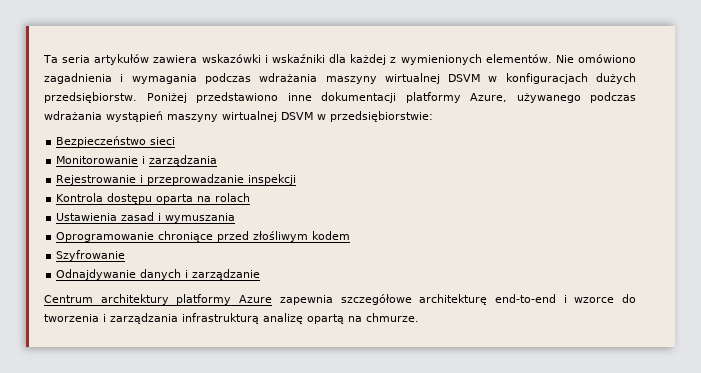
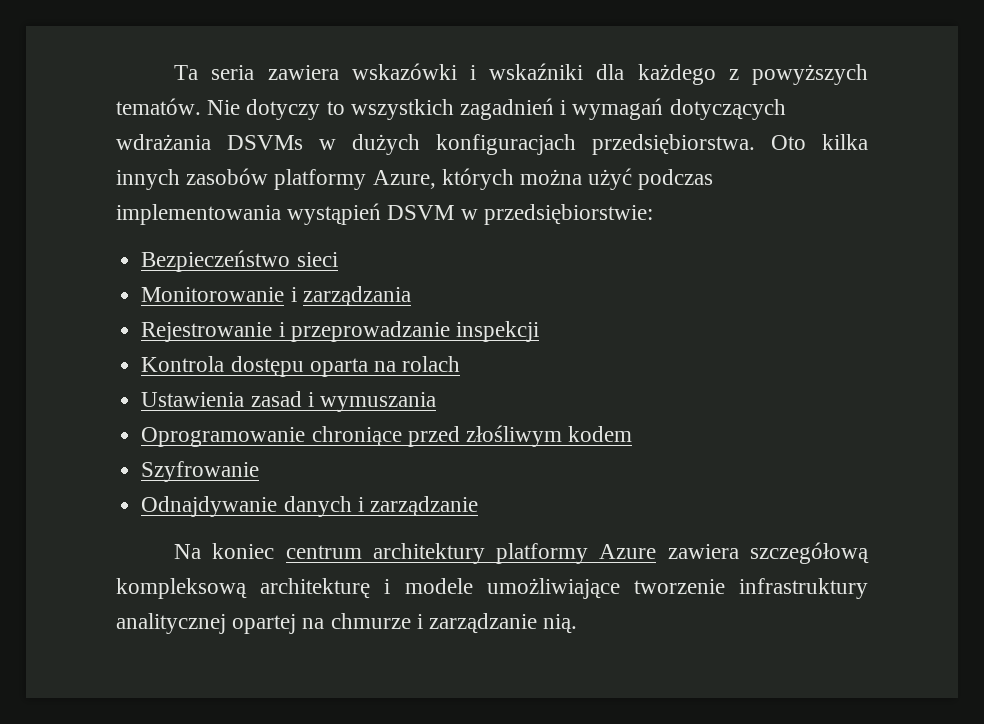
[94,54,150,65] artykułów -> (255, 72) none
[350,54,637,65] [44,73,636,84] [44,92,636,103] [44,111,277,122] każdej z wymienionych elementów. Nie omówiono zagadnienia i wymagania podczas wdrażania maszyny wirtualnej DSVM w konfiguracjach dużych przedsiębiorstw. Poniżej przedstawiono inne dokumentacji platformy Azure, używanego podczas wdrażania wystąpień maszyny wirtualnej -> [637,64,868,85] [116,98,786,120] [116,134,868,155] [116,168,714,190] [116,203,382,225] każdego z powyższych tematów. Nie dotyczy to wszystkich zagadnień i wymagań dotyczących wdrażania DSVMs w dużych konfiguracjach przedsiębiorstwa. Oto kilka innych zasobów platformy Azure, których można użyć podczas implementowania wystąpień
[44,294,636,305] [44,313,419,324] Centrum architektury platformy Azure zapewnia szczegółowe architekturę end-to-end i wzorce do tworzenia i zarządzania infrastrukturą analizę opartą na chmurze. -> [174,542,869,564] [116,578,868,599] [116,613,578,634] Na koniec centrum architektury platformy Azure zawiera szczegółową kompleksową architekturę i modele umożliwiające tworzenie infrastruktury analitycznej opartej na chmurze i zarządzanie nią.

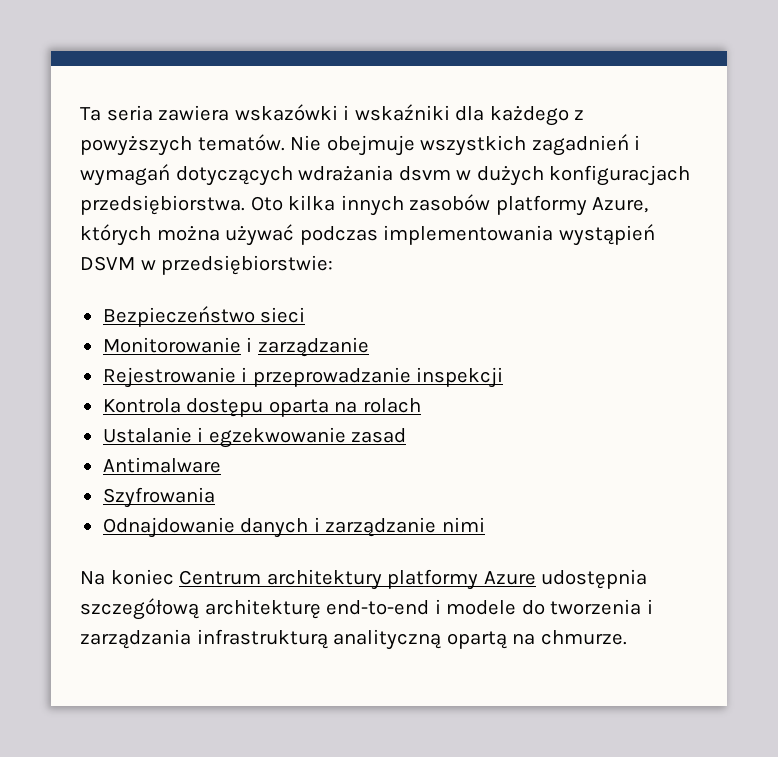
[246,99,345,120] dotyczy to -> [326,135,415,156] obejmuje
[227,135,303,150] DSVMs -> [398,166,451,181] dsvm
[588,168,633,190] użyć -> [225,224,295,246] używać
[302,286,411,307] zarządzania -> [257,337,369,357] zarządzanie
[141,391,436,412] [141,425,633,447] [141,461,260,482] [141,496,278,517] Ustawienia zasad i wymuszania // Oprogramowanie chroniące przed złośliwym kodem // Szyfrowanie // Odnajdywanie -> [102,427,407,448] [102,457,221,473] [102,487,215,508] [102,517,235,538] Ustalanie i egzekwowanie zasad // Antimalware // Szyfrowania // Odnajdowanie
(478, 506) none -> [441,517,485,532] nimi
[285,545,362,559] centrum -> [179,570,262,585] Centrum
[667,542,869,564] [116,578,868,599] [116,613,578,634] zawiera szczegółową kompleksową architekturę i modele umożliwiające tworzenie infrastruktury analitycznej opartej na chmurze i zarządzanie nią. -> [541,569,648,589] [80,598,653,620] [80,629,627,650] udostępnia szczegółową architekturę end-to-end i modele do tworzenia i zarządzania infrastrukturą analityczną opartą na chmurze.

